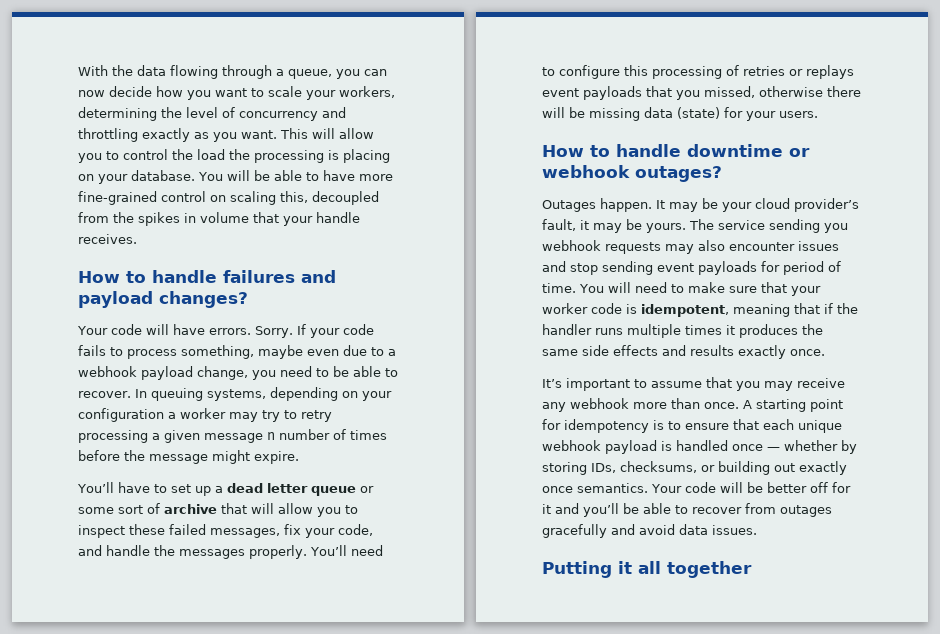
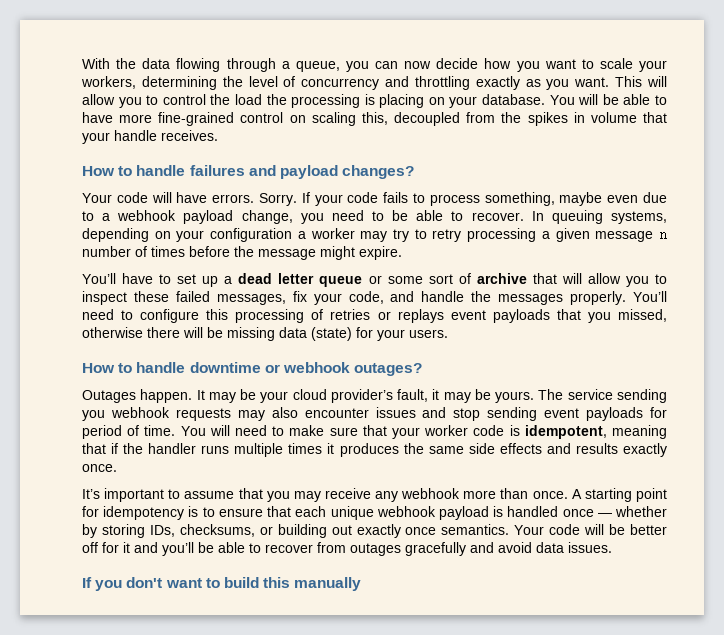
[542,561,752,578] Putting it all together -> [82,577,362,591] If you don't want to build this manually

